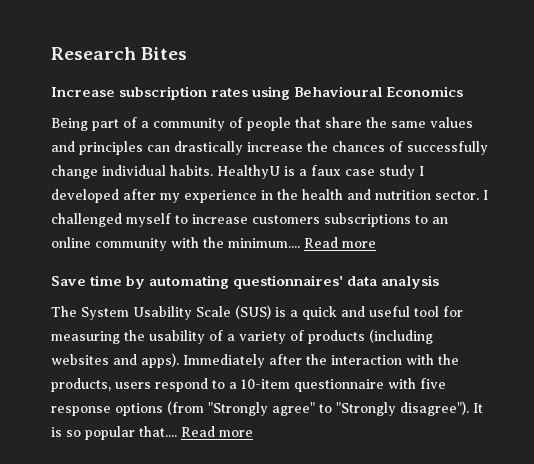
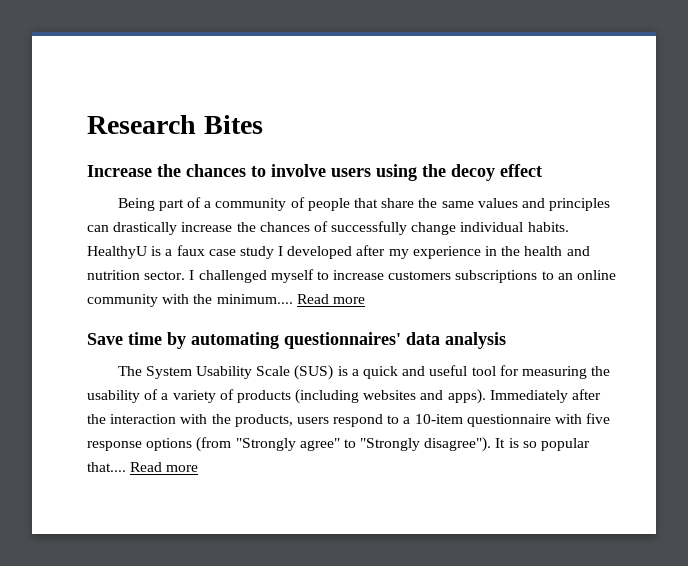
[119,86,464,100] subscription rates using Behavioural Economics -> [157,164,542,181] the chances to involve users using the decoy effect

